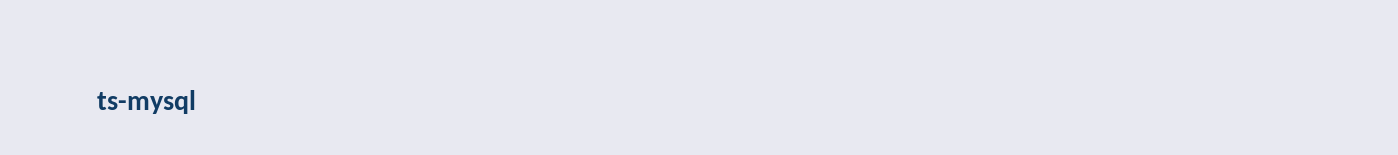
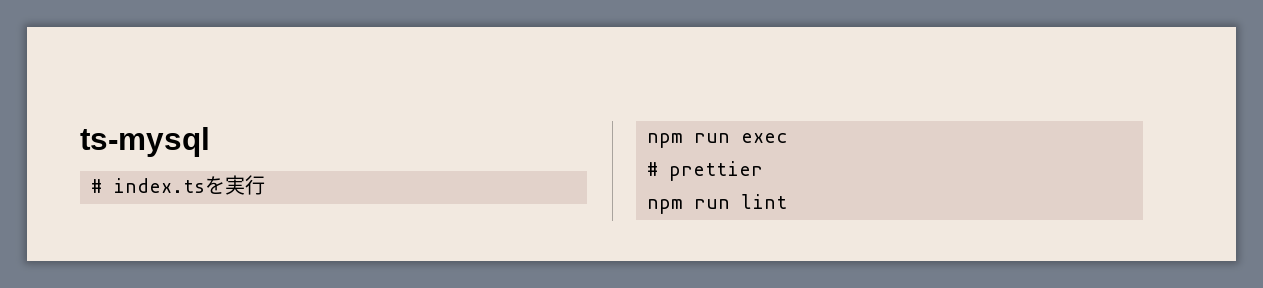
(196, 102) none -> [91,175,266,195] [647,133,789,148] [647,161,764,181] [647,194,788,214] // # index.tsを実行 // npm run exec // # prettier // npm run lint

